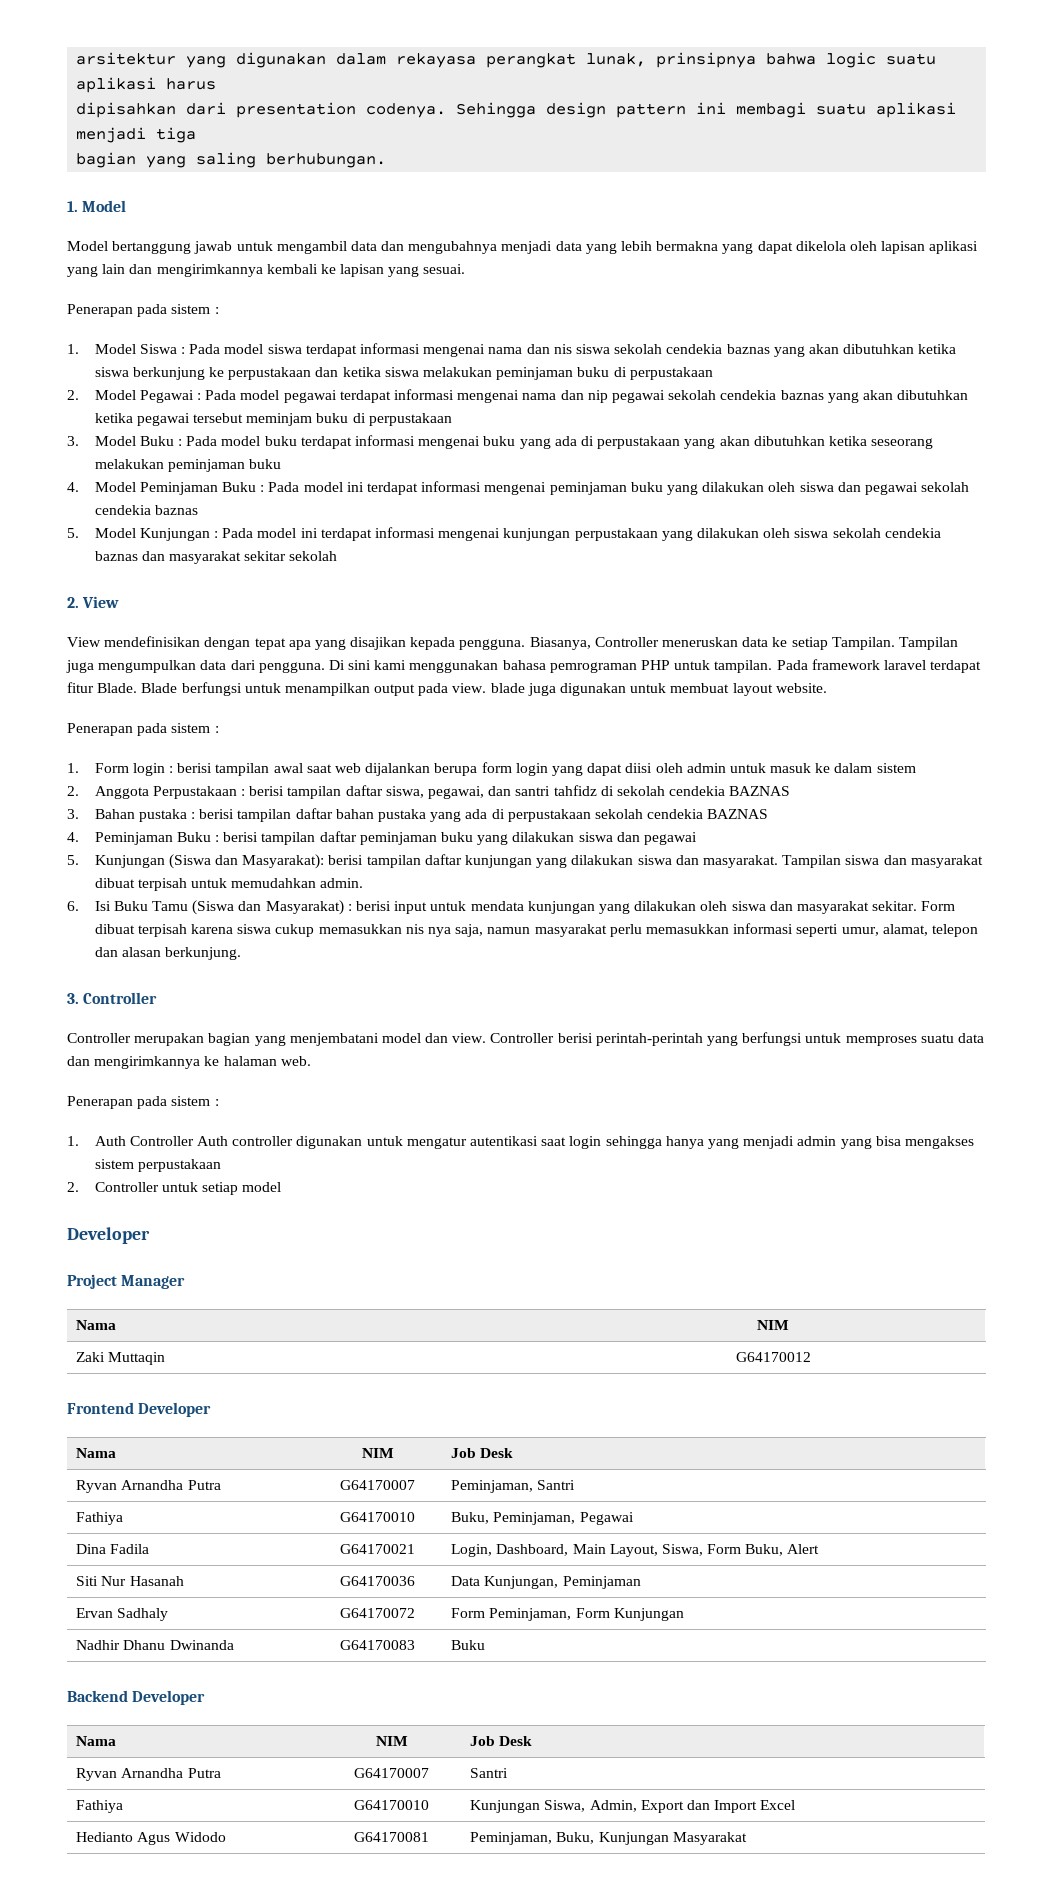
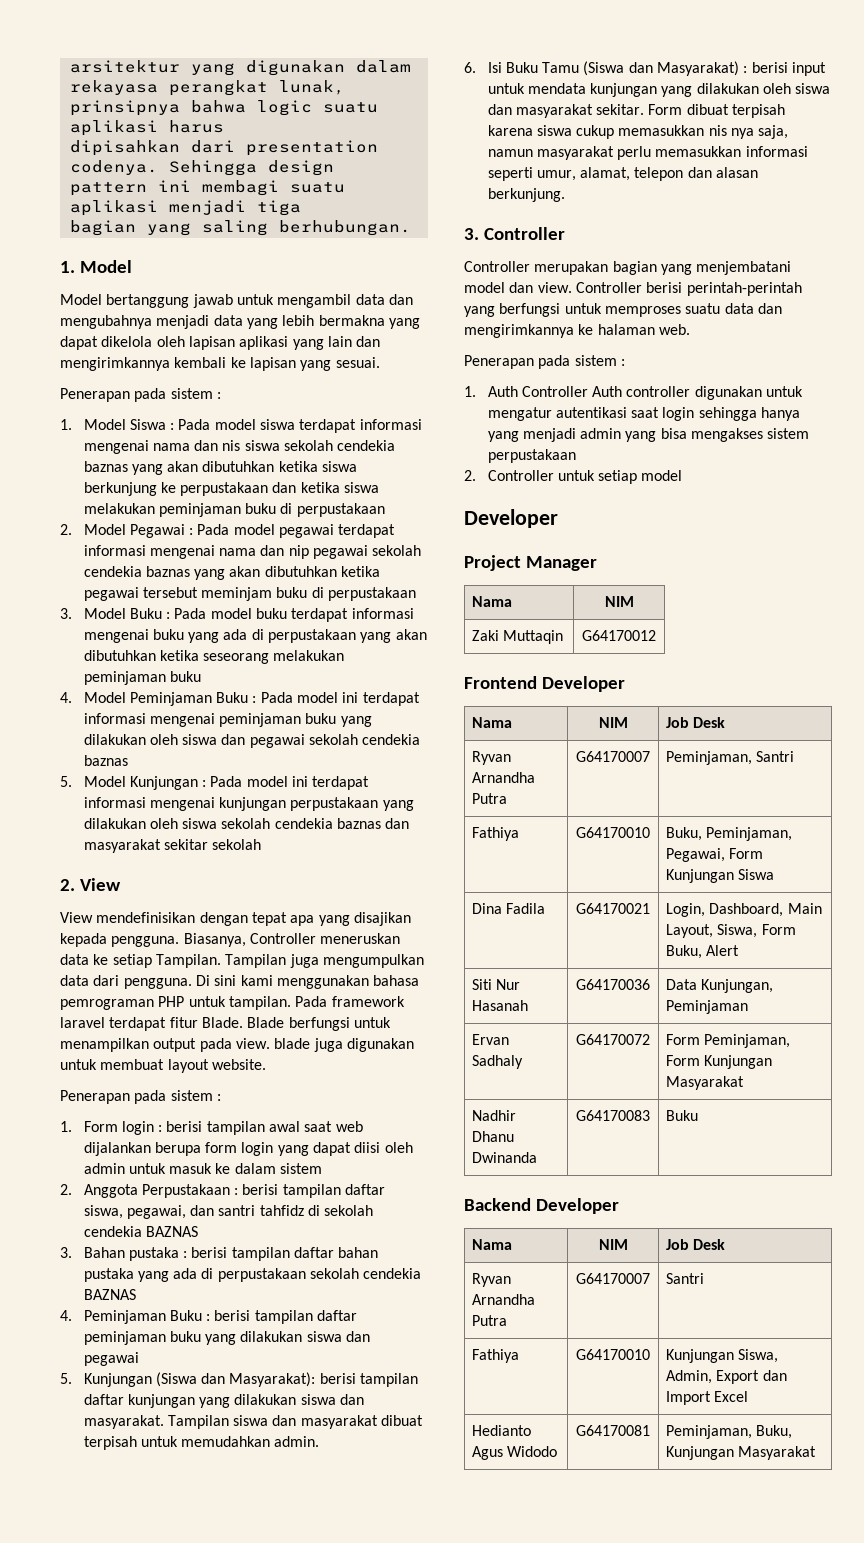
[579,1512,634,1525] Pegawai -> [665,848,764,862] [665,869,775,883] Pegawai, Form Kunjungan Siswa
(684, 1614) none -> [665,1076,744,1090] Masyarakat

